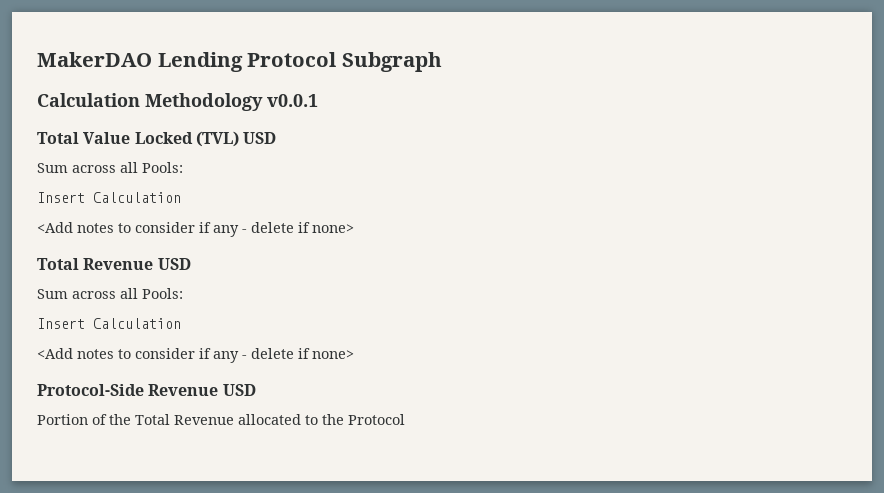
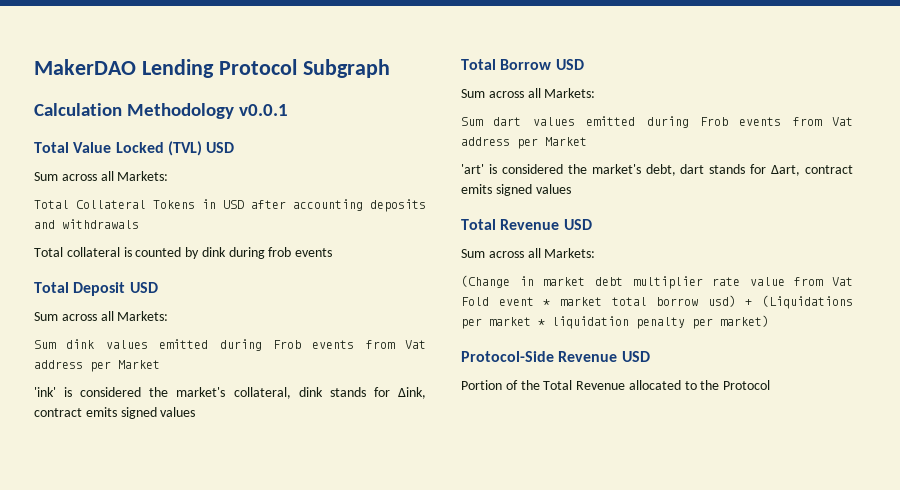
[142,162,183,173] [37,192,181,203] [37,222,354,237] Pools: // Insert Calculation // <Add notes to consider if any - delete if none> -> [117,171,169,181] [34,199,426,212] [34,219,139,229] [34,247,333,259] [34,282,158,296] [34,311,169,321] [34,339,426,351] [34,360,160,372] [34,387,426,399] [34,407,196,419] [461,59,584,70] [461,88,596,98] [461,116,853,128] [461,137,587,149] [461,164,853,176] [461,184,571,196] Markets: // Total Collateral Tokens in USD after accounting deposits and withdrawals // Total collateral is counted by dink during frob events // Total Deposit USD // Sum across all Markets: // Sum dink values emitted during Frob events from Vat address per Market // 'ink' is considered the market's collateral, dink stands for Δink, contract emits signed values // Total Borrow USD // Sum across all Markets: // Sum dart values emitted during Frob events from Vat address per Market // 'art' is considered the market's debt, dart stands for Δart, contract emits signed values
[142,288,183,299] [37,318,181,329] [37,348,354,363] Pools: // Insert Calculation // <Add notes to consider if any - delete if none> -> [544,248,596,258] [461,275,853,289] [461,295,853,309] [461,315,769,329] Markets: // (Change in market debt multiplier rate value from Vat Fold event * market total borrow usd) + (Liquidations per market * liquidation penalty per market)

